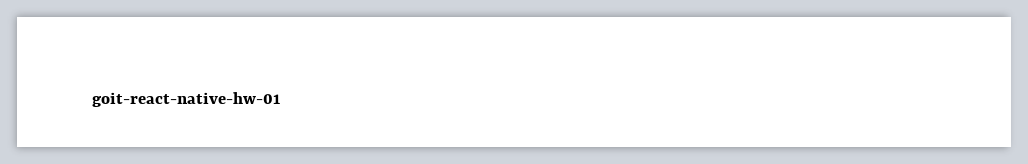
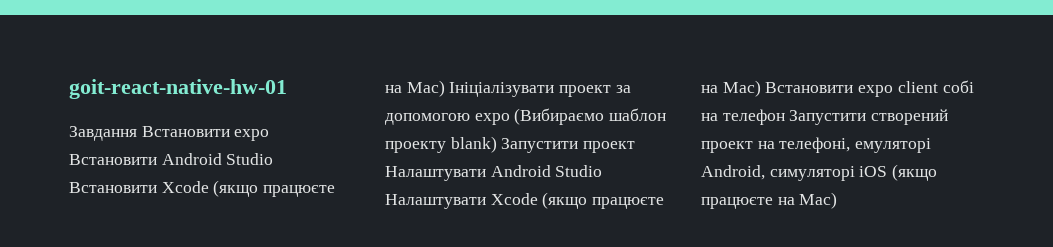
(280, 99) none -> [69,126,270,141] [69,153,274,165] [69,180,336,197] [385,80,631,97] [385,108,667,125] [385,136,636,153] [385,165,603,181] [385,192,665,209] [701,80,974,97] [701,109,949,125] [701,137,932,153] [701,164,938,181] [701,192,838,209] // Завдання Встановити expo Встановити Android Studio Встановити Xcode (якщо працюєте на Mac) Ініціалізувати проект за допомогою expo (Вибираємо шаблон проекту blank) Запустити проект Налаштувати Android Studio Налаштувати Xcode (якщо працюєте на Mac) Встановити expo client собі на телефон Запустити створений проект на телефоні, емуляторі Android, симуляторі iOS (якщо працюєте на Mac)

